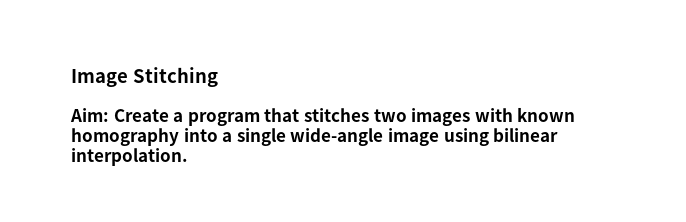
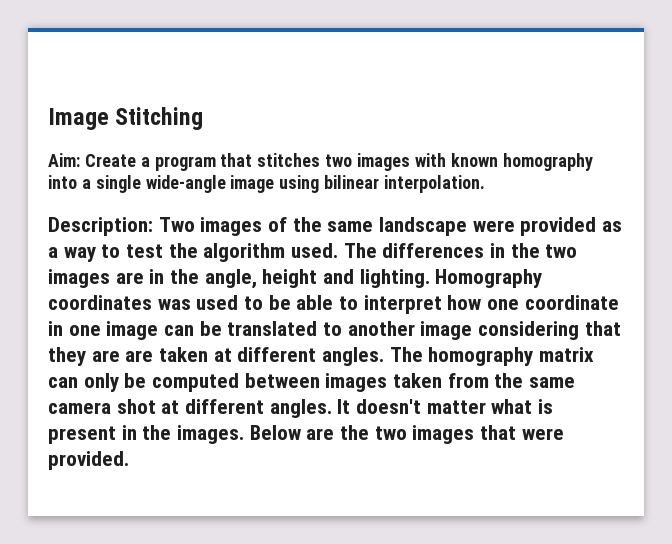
(188, 157) none -> [48,217,623,236] [48,243,578,262] [48,269,543,289] [48,295,619,314] [48,321,621,340] [48,347,595,366] [48,373,576,392] [48,399,554,418] [48,425,564,444] [48,451,129,470] // Description: Two images of the same landscape were provided as a way to test the algorithm used. The differences in the two images are in the angle, height and lighting. Homography coordinates was used to be able to interpret how one coordinate in one image can be translated to another image considering that they are are taken at different angles. The homography matrix can only be computed between images taken from the same camera shot at different angles. It doesn't matter what is present in the images. Below are the two images that were provided.

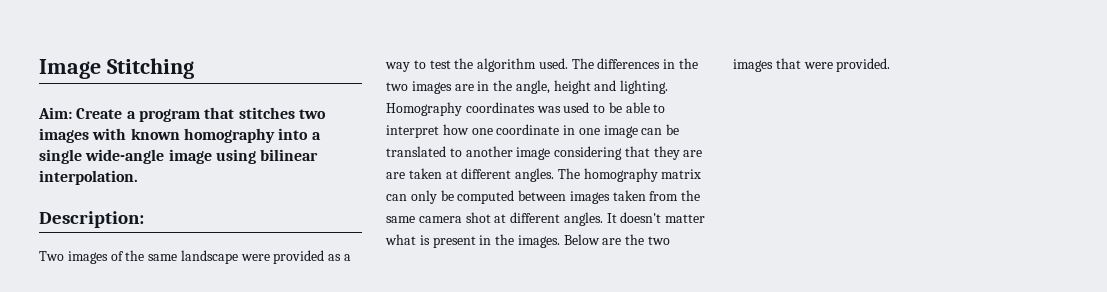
(153, 226) none -> (144, 219) //

